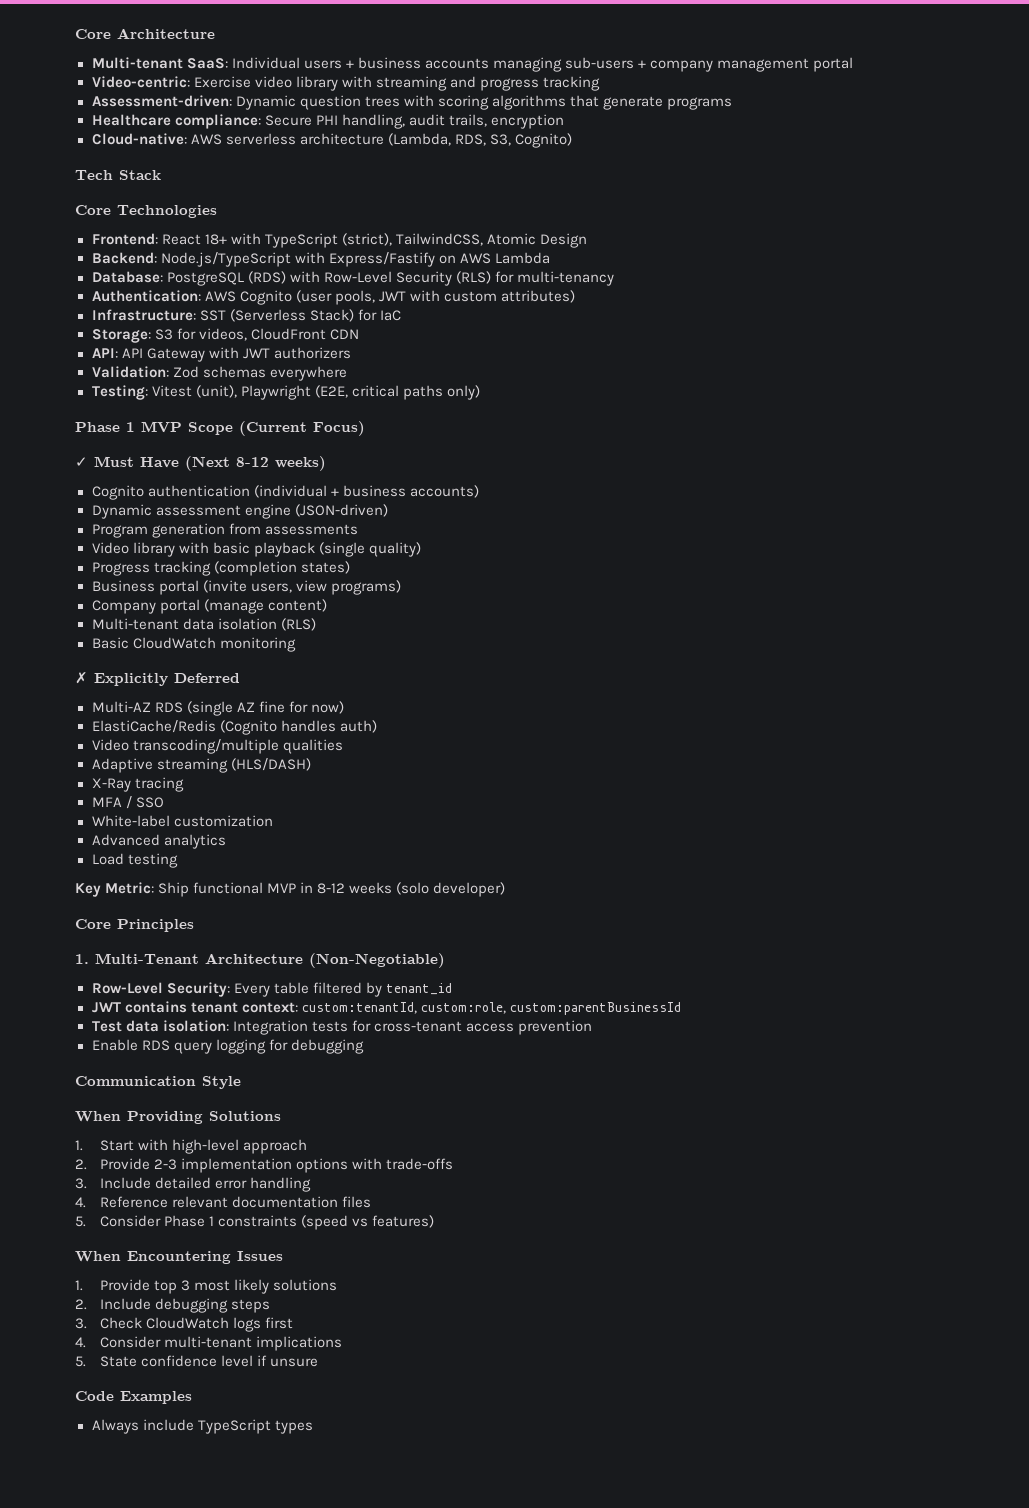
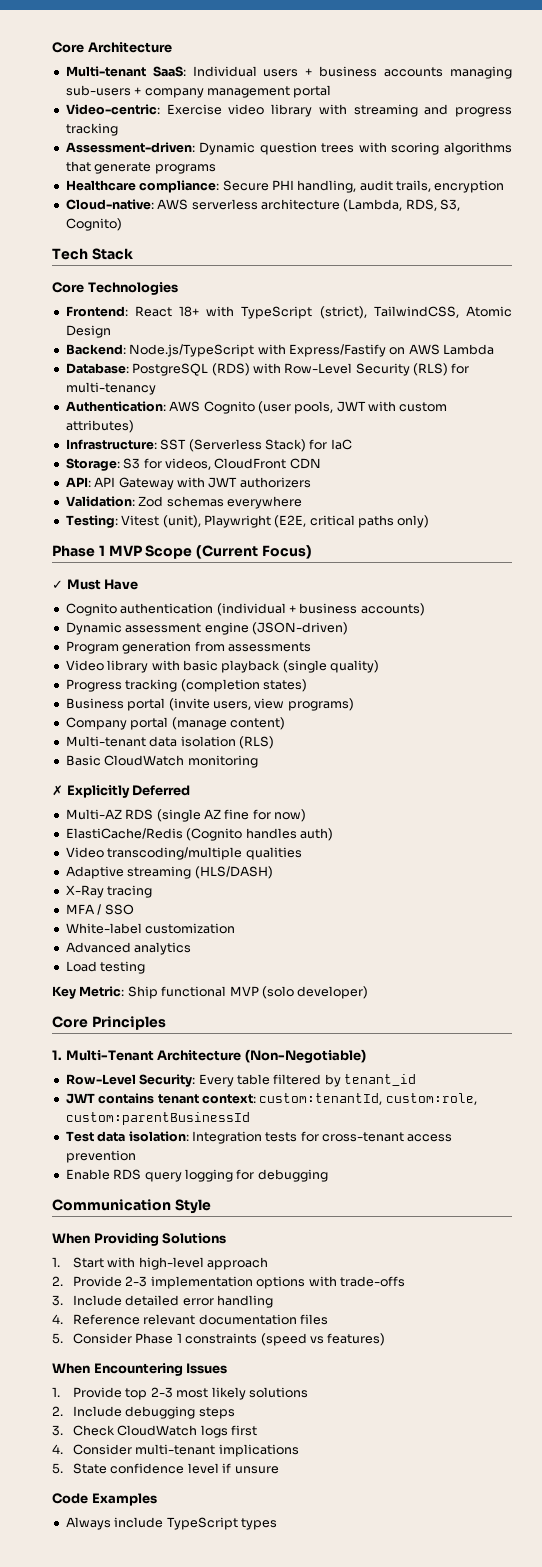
[185,456,326,471] (Next 8-12 weeks) -> (139, 584) none
[300,882,393,894] in 8-12 weeks -> (259, 991) none
[180,1280,190,1291] 3 -> [150,1387,173,1398] 2-3

